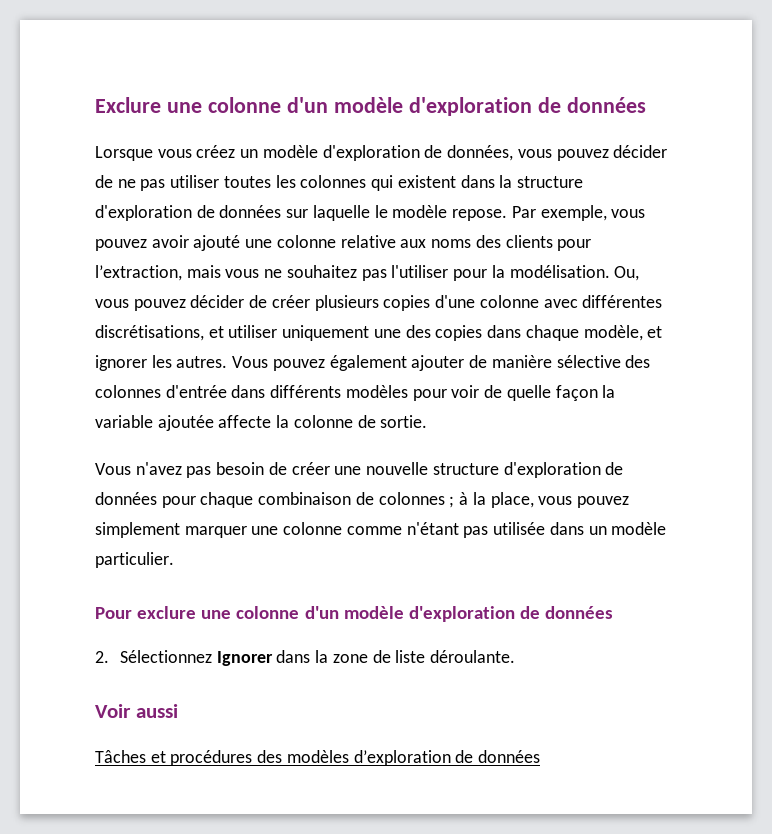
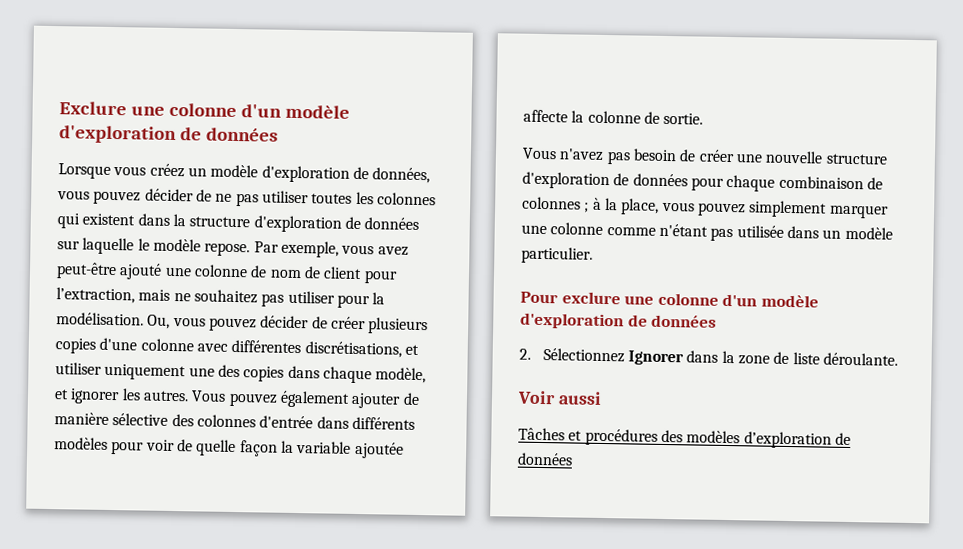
[95,235,189,251] pouvez avoir -> [377,246,409,256] [56,262,117,280] avez peut-être
[340,235,553,248] relative aux noms des clients -> [250,265,363,280] de nom de client
[225,269,260,278] vous -> (171, 295) none
[391,265,449,278] l'utiliser -> [287,290,335,304] utiliser

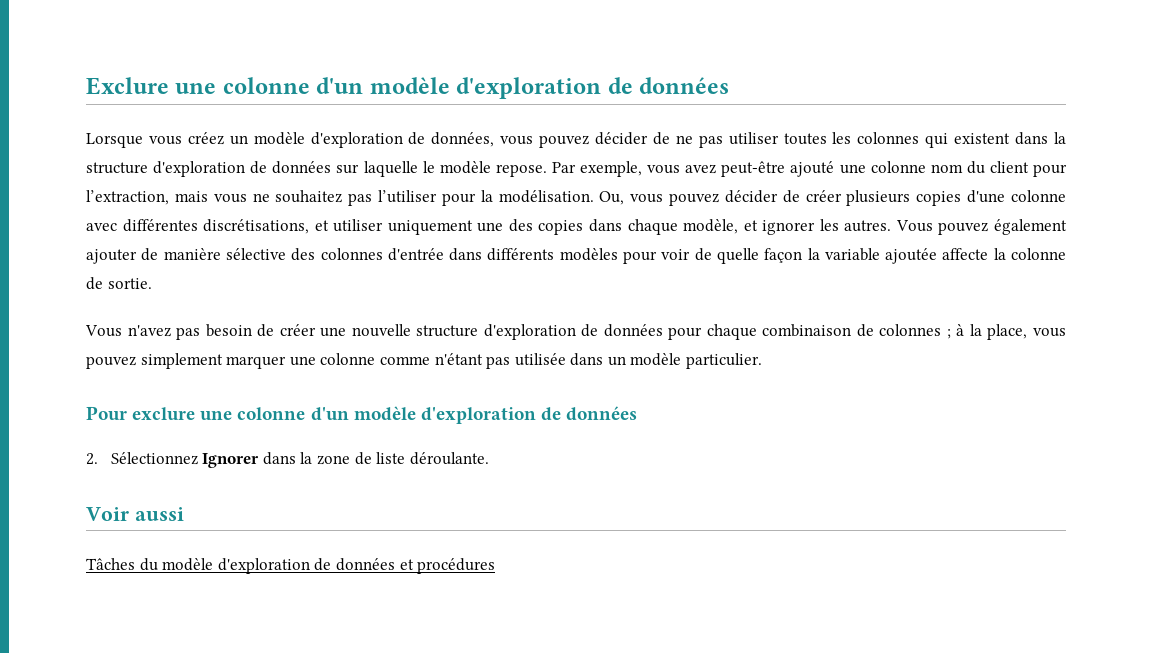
[250,265,321,279] de nom de -> [930,161,985,174] nom du
(171, 295) none -> [213,194,247,203] vous
[287,290,335,304] utiliser -> [378,190,438,203] l’utiliser
[568,428,851,449] [517,452,573,466] et procédures des modèles d’exploration de données -> [139,558,496,574] du modèle d'exploration de données et procédures

